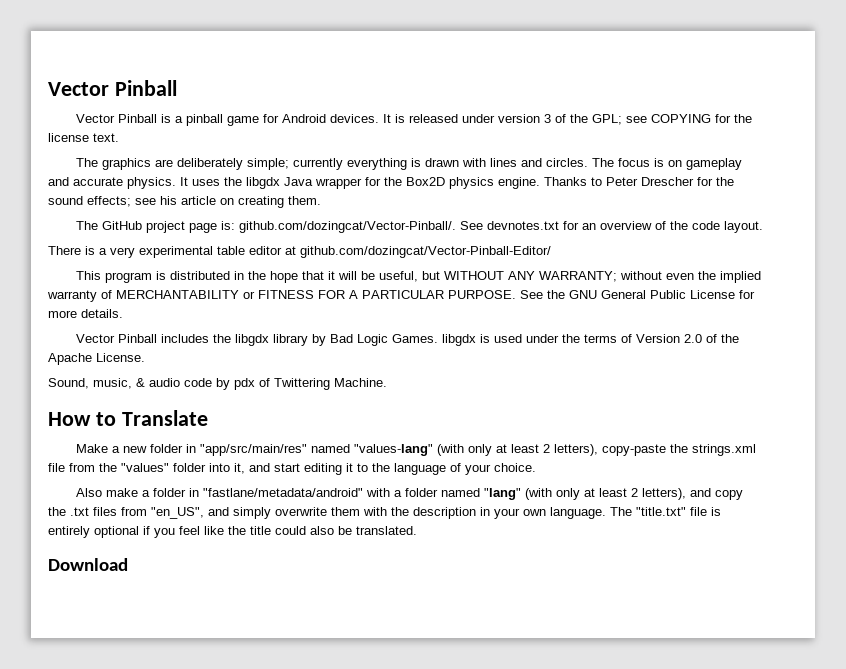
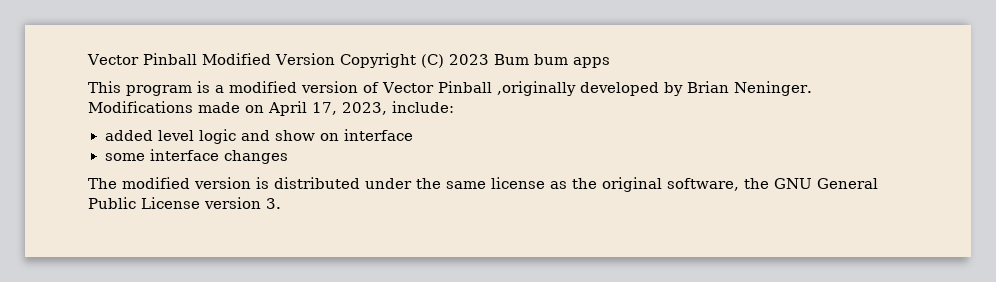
[48,80,177,96] [76,114,753,126] [48,133,119,142] [76,158,743,170] [48,177,734,189] [48,196,321,208] [76,221,764,233] [48,246,551,258] [76,271,762,283] [47,290,543,302] Vector Pinball // Vector Pinball is a pinball game for Android devices. It is released under version 3 of the GPL; see COPYING for the license text. // The graphics are deliberately simple; currently everything is drawn with lines and circles. The focus is on gameplay and accurate physics. It uses the libgdx Java wrapper for the Box2D physics engine. Thanks to Peter Drescher for the sound effects; see his article on creating them. // The GitHub project page is: github.com/dozingcat/Vector-Pinball/. See devnotes.txt for an overview of the code layout. // There is a very experimental table editor at github.com/dozingcat/Vector-Pinball-Editor/ // This program is distributed in the hope that it will be useful, but WITHOUT ANY WARRANTY; without even the implied warranty of MERCHANTABILITY or FITNESS FOR A PARTICULAR PURPOSE. See -> [87,53,610,68] [88,81,812,96] [88,101,454,116] [104,129,413,144] [104,149,288,164] [88,177,739,192] Vector Pinball Modified Version Copyright (C) 2023 Bum bum apps // This program is a modified version of Vector Pinball ,originally developed by Brian Neninger. Modifications made on April 17, 2023, include: // added level logic and show on interface // some interface changes // The modified version is distributed under the same license as the original software,
[739,290,755,299] [48,309,123,318] [76,334,740,346] [48,353,145,365] [48,378,387,390] [48,410,208,426] [76,444,757,456] [48,463,536,475] [76,488,744,500] [48,507,721,519] [48,526,417,538] [48,558,128,571] for more details. // Vector Pinball includes the libgdx library by Bad Logic Games. libgdx is used under the terms of Version 2.0 of the Apache License. // Sound, music, & audio code by pdx of Twittering Machine. // How to Translate // Make a new folder in "app/src/main/res" named "values-lang" (with only at least 2 letters), copy-paste the strings.xml file from the "values" folder into it, and start editing it to the language of your choice. // Also make a folder in "fastlane/metadata/android" with a folder named "lang" (with only at least 2 letters), and copy the .txt files from "en_US", and simply overwrite them with the description in your own language. The "title.txt" file is entirely optional if you feel like the title could also be translated. // Download -> [204,197,281,209] version 3.

